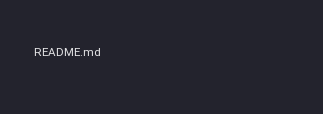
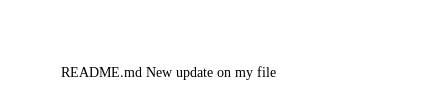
(101, 52) none -> [146,66,276,80] New update on my file

